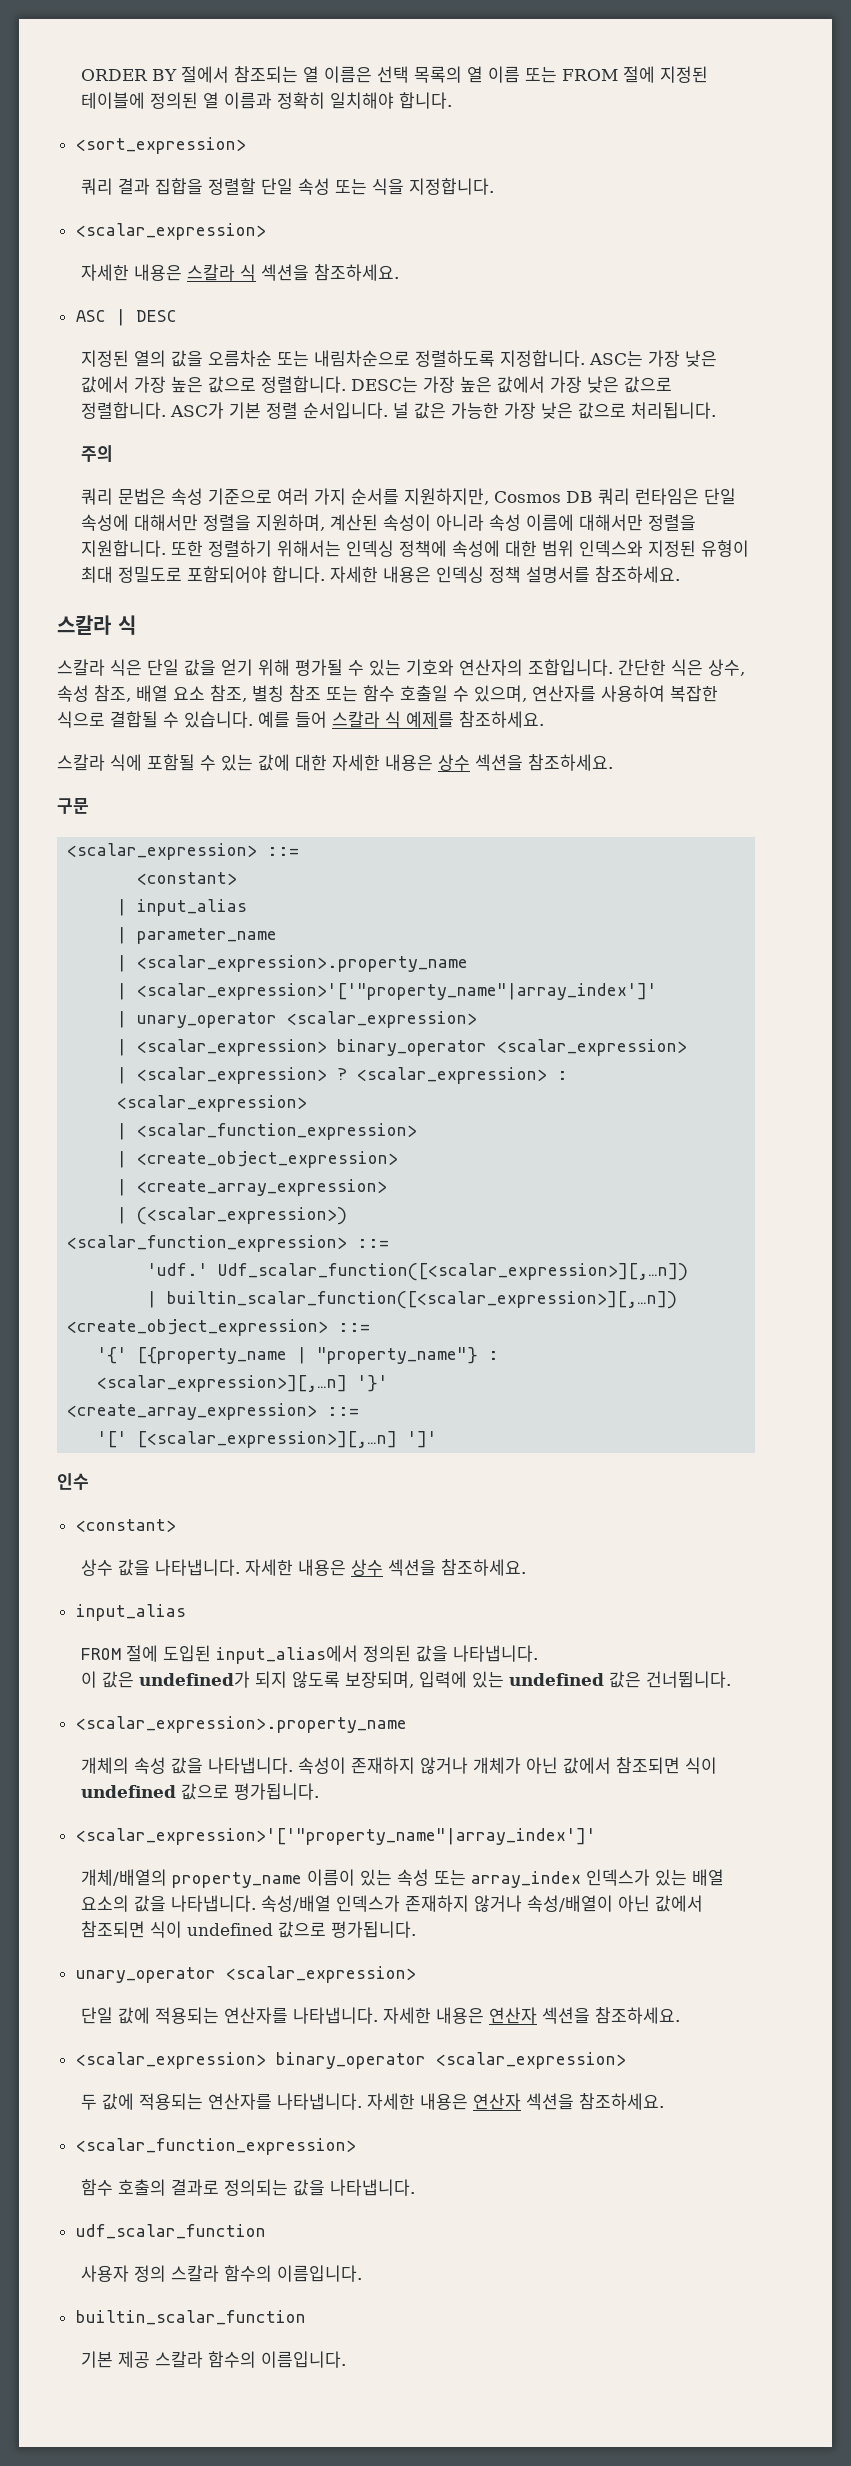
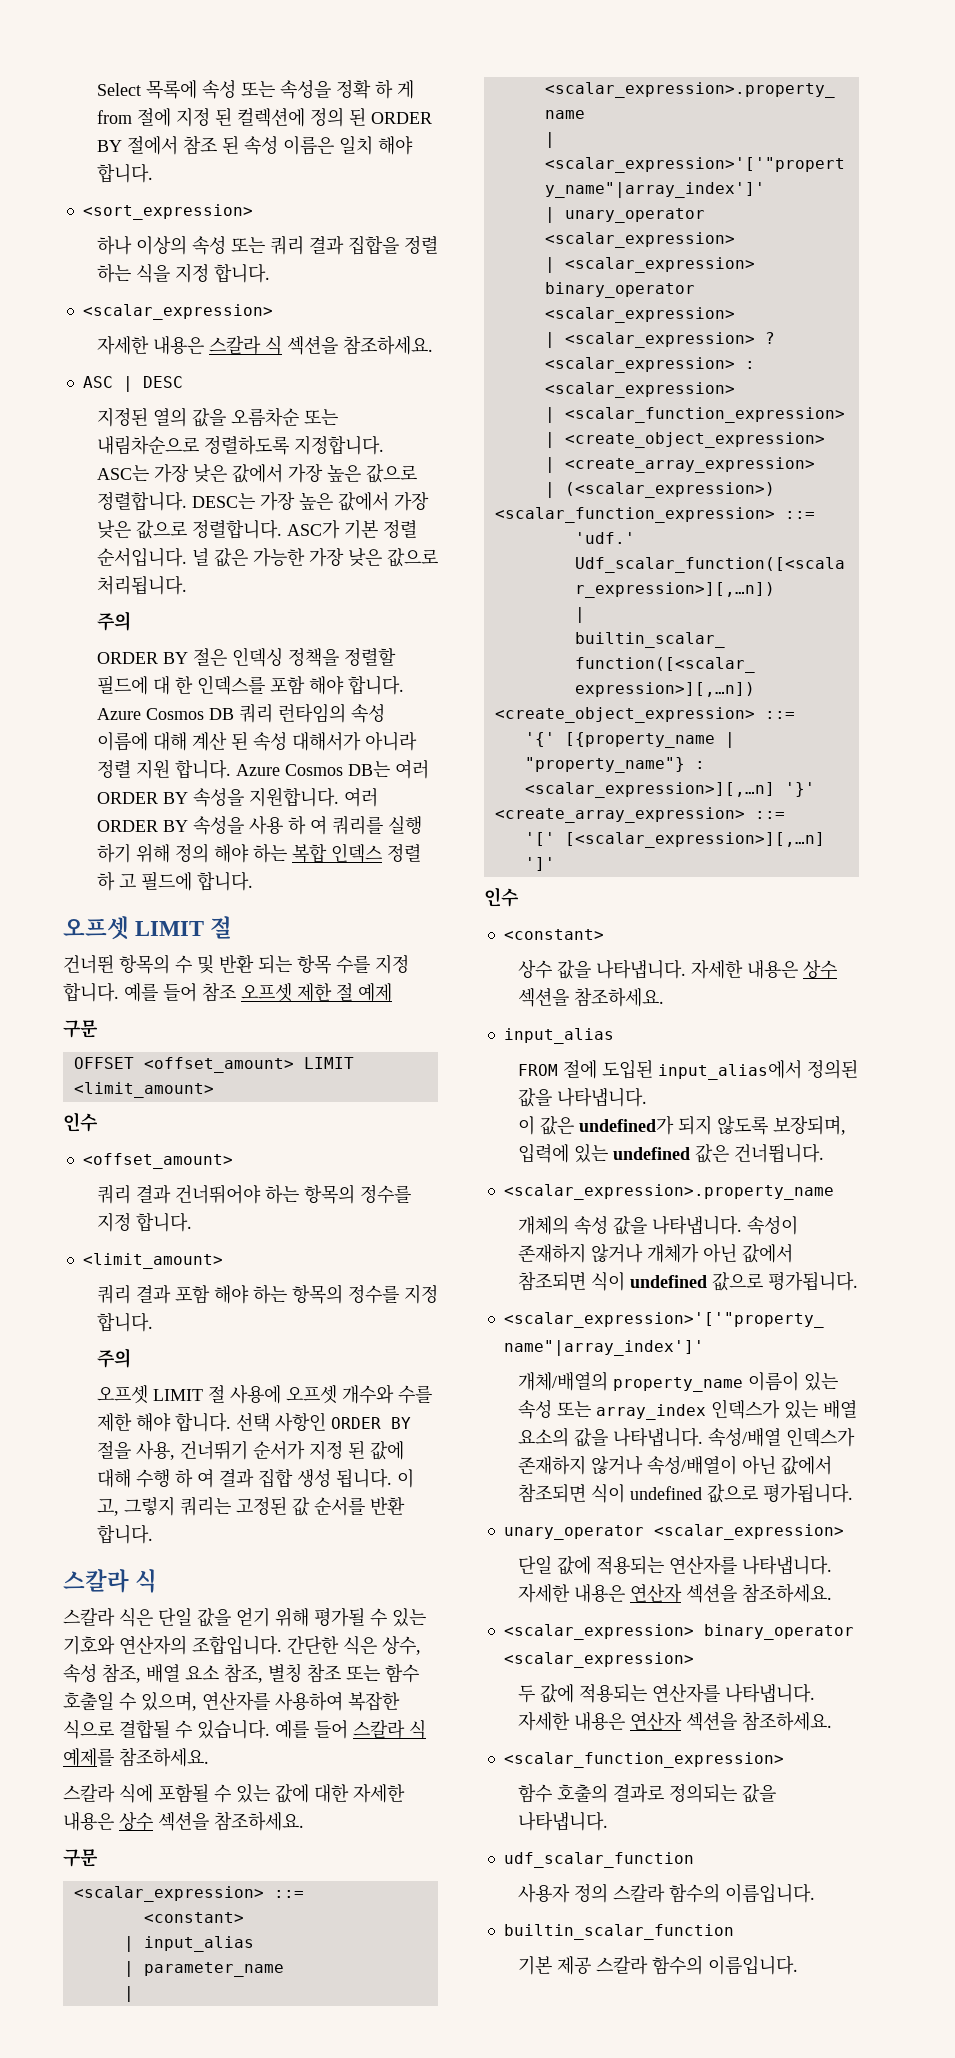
[80,66,708,83] [80,92,452,109] [75,137,246,154] [80,178,494,195] ORDER BY 절에서 참조되는 열 이름은 선택 목록의 열 이름 또는 FROM 절에 지정된 테이블에 정의된 열 이름과 정확히 일치해야 합니다. // <sort_expression> // 쿼리 결과 집합을 정렬할 단일 속성 또는 식을 지정합니다. -> [96,80,414,99] [96,107,432,127] [96,135,413,155] [96,163,153,183] [82,204,253,220] [96,235,438,255] [96,263,270,283] Select 목록에 속성 또는 속성을 정확 하 게 from 절에 지정 된 컬렉션에 정의 된 ORDER BY 절에서 참조 된 속성 이름은 일치 해야 합니다. // <sort_expression> // 하나 이상의 속성 또는 쿼리 결과 집합을 정렬 하는 식을 지정 합니다.
[80,488,736,505] [80,514,696,531] [80,540,749,557] [80,566,680,583] 쿼리 문법은 속성 기준으로 여러 가지 순서를 지원하지만, Cosmos DB 쿼리 런타임은 단일 속성에 대해서만 정렬을 지원하며, 계산된 속성이 아니라 속성 이름에 대해서만 정렬을 지원합니다. 또한 정렬하기 위해서는 인덱싱 정책에 속성에 대한 범위 인덱스와 지정된 유형이 최대 정밀도로 포함되어야 합니다. 자세한 내용은 인덱싱 정책 설명서를 참조하세요. -> [96,647,396,667] [96,675,404,695] [96,703,385,723] [96,732,417,751] [96,759,429,779] [96,787,378,807] [96,816,422,835] [96,843,421,863] [96,871,253,891] [63,916,233,940] [63,954,409,974] [63,982,392,1002] [63,1020,98,1038] [73,1057,354,1073] [73,1082,214,1098] [63,1112,98,1132] [82,1153,233,1169] [96,1184,411,1204] [96,1212,192,1232] [82,1253,223,1269] [96,1284,438,1304] [96,1312,153,1332] [96,1348,131,1368] [96,1384,432,1404] [96,1412,411,1432] [96,1440,404,1460] [96,1468,414,1488] [96,1496,405,1516] [96,1524,153,1544] ORDER BY 절은 인덱싱 정책을 정렬할 필드에 대 한 인덱스를 포함 해야 합니다. Azure Cosmos DB 쿼리 런타임의 속성 이름에 대해 계산 된 속성 대해서가 아니라 정렬 지원 합니다. Azure Cosmos DB는 여러 ORDER BY 속성을 지원합니다. 여러 ORDER BY 속성을 사용 하 여 쿼리를 실행 하기 위해 정의 해야 하는 복합 인덱스 정렬 하 고 필드에 합니다. // 오프셋 LIMIT 절 // 건너뛴 항목의 수 및 반환 되는 항목 수를 지정 합니다. 예를 들어 참조 오프셋 제한 절 예제 // 구문 // OFFSET <offset_amount> LIMIT <limit_amount> // 인수 // <offset_amount> // 쿼리 결과 건너뛰어야 하는 항목의 정수를 지정 합니다. // <limit_amount> // 쿼리 결과 포함 해야 하는 항목의 정수를 지정 합니다. // 주의 // 오프셋 LIMIT 절 사용에 오프셋 개수와 수를 제한 해야 합니다. 선택 사항인 ORDER BY 절을 사용, 건너뛰기 순서가 지정 된 값에 대해 수행 하 여 결과 집합 생성 됩니다. 이 고, 그렇지 쿼리는 고정된 값 순서를 반환 합니다.

